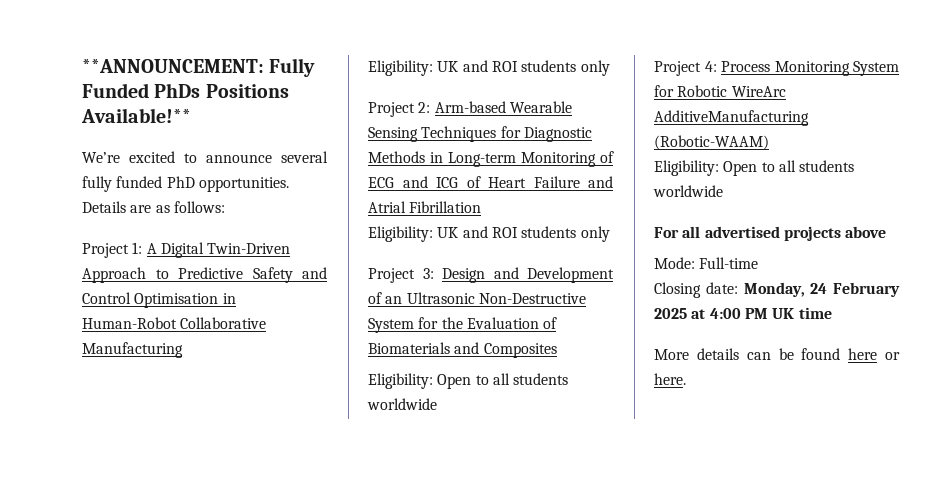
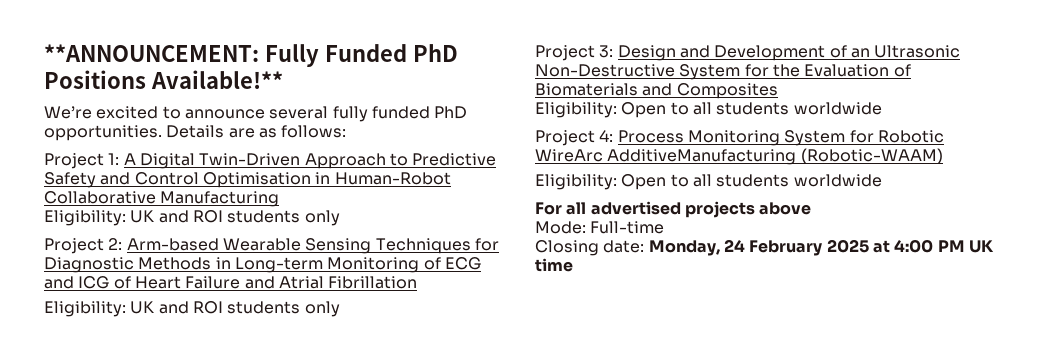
[154,83,201,98] PhDs -> [412,44,458,62] PhD
[654,348,900,360] [654,373,686,385] // More details can be found here or here. -> (573, 265) none

